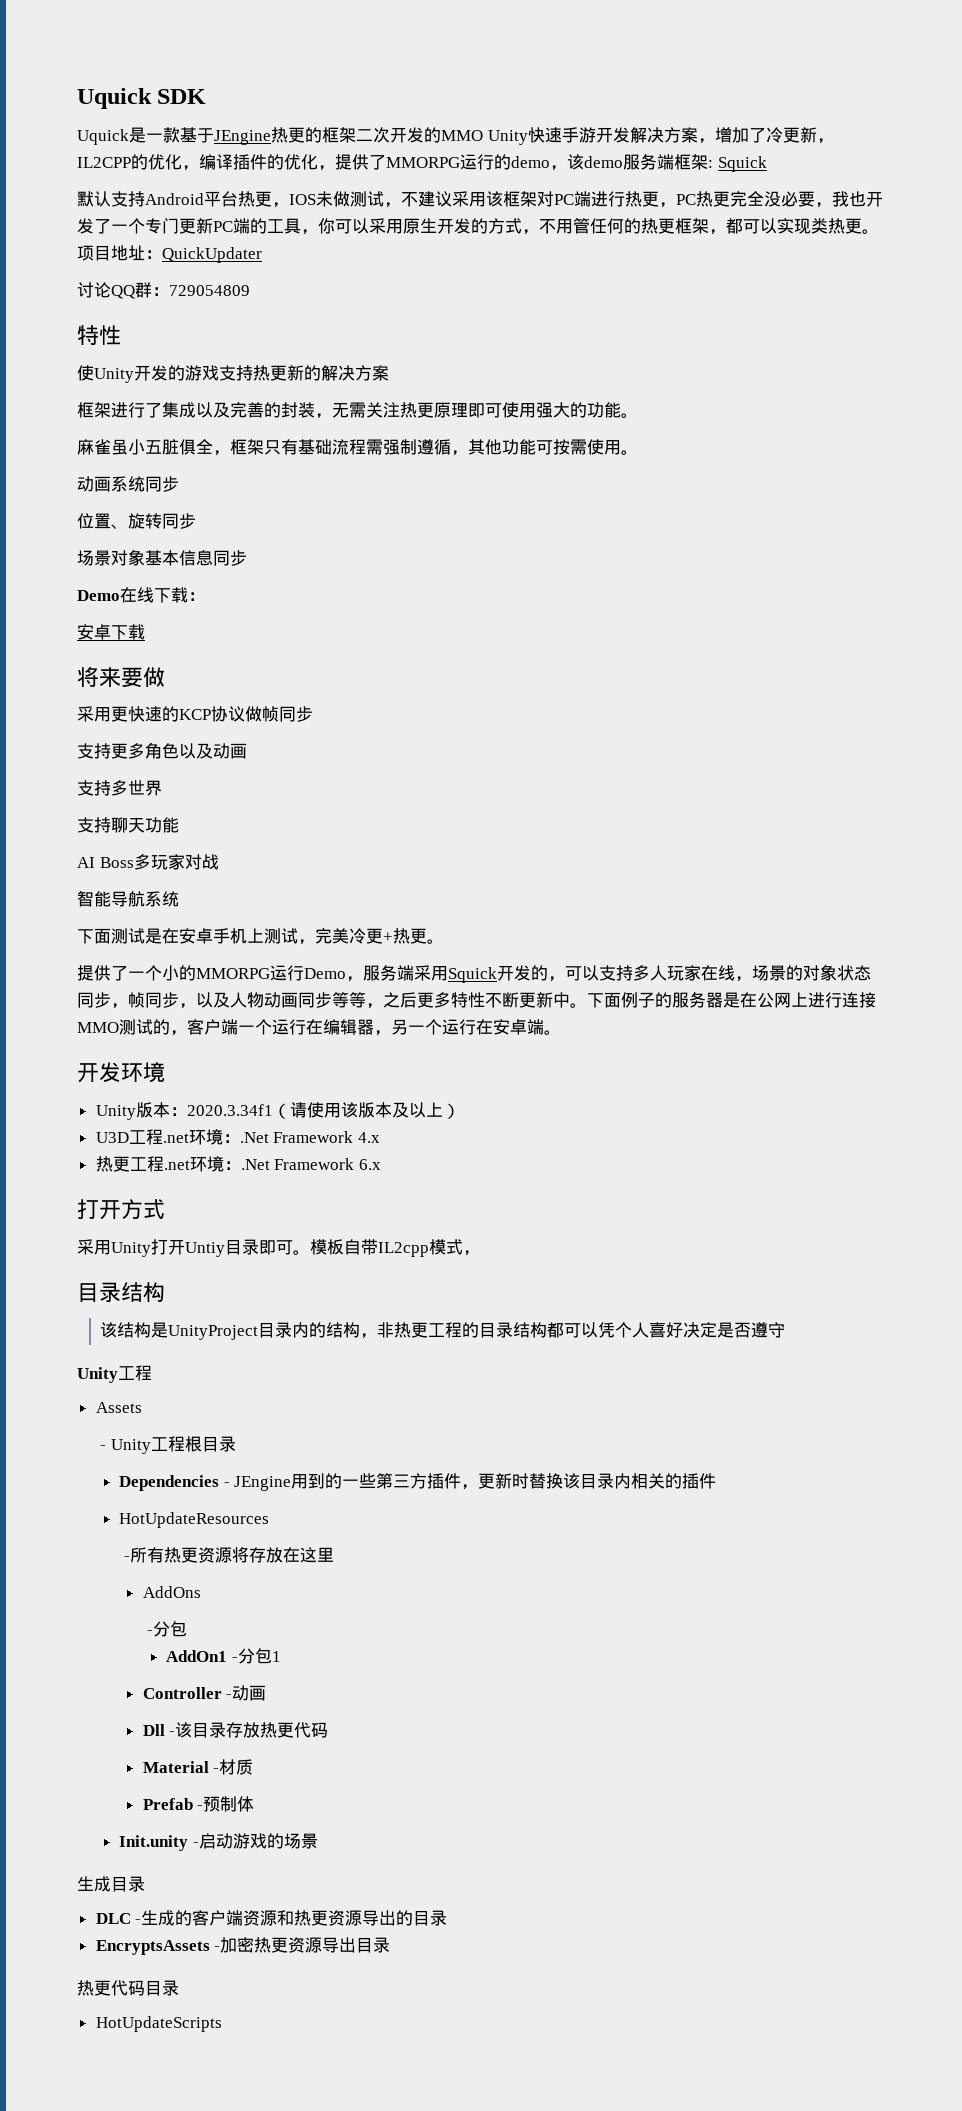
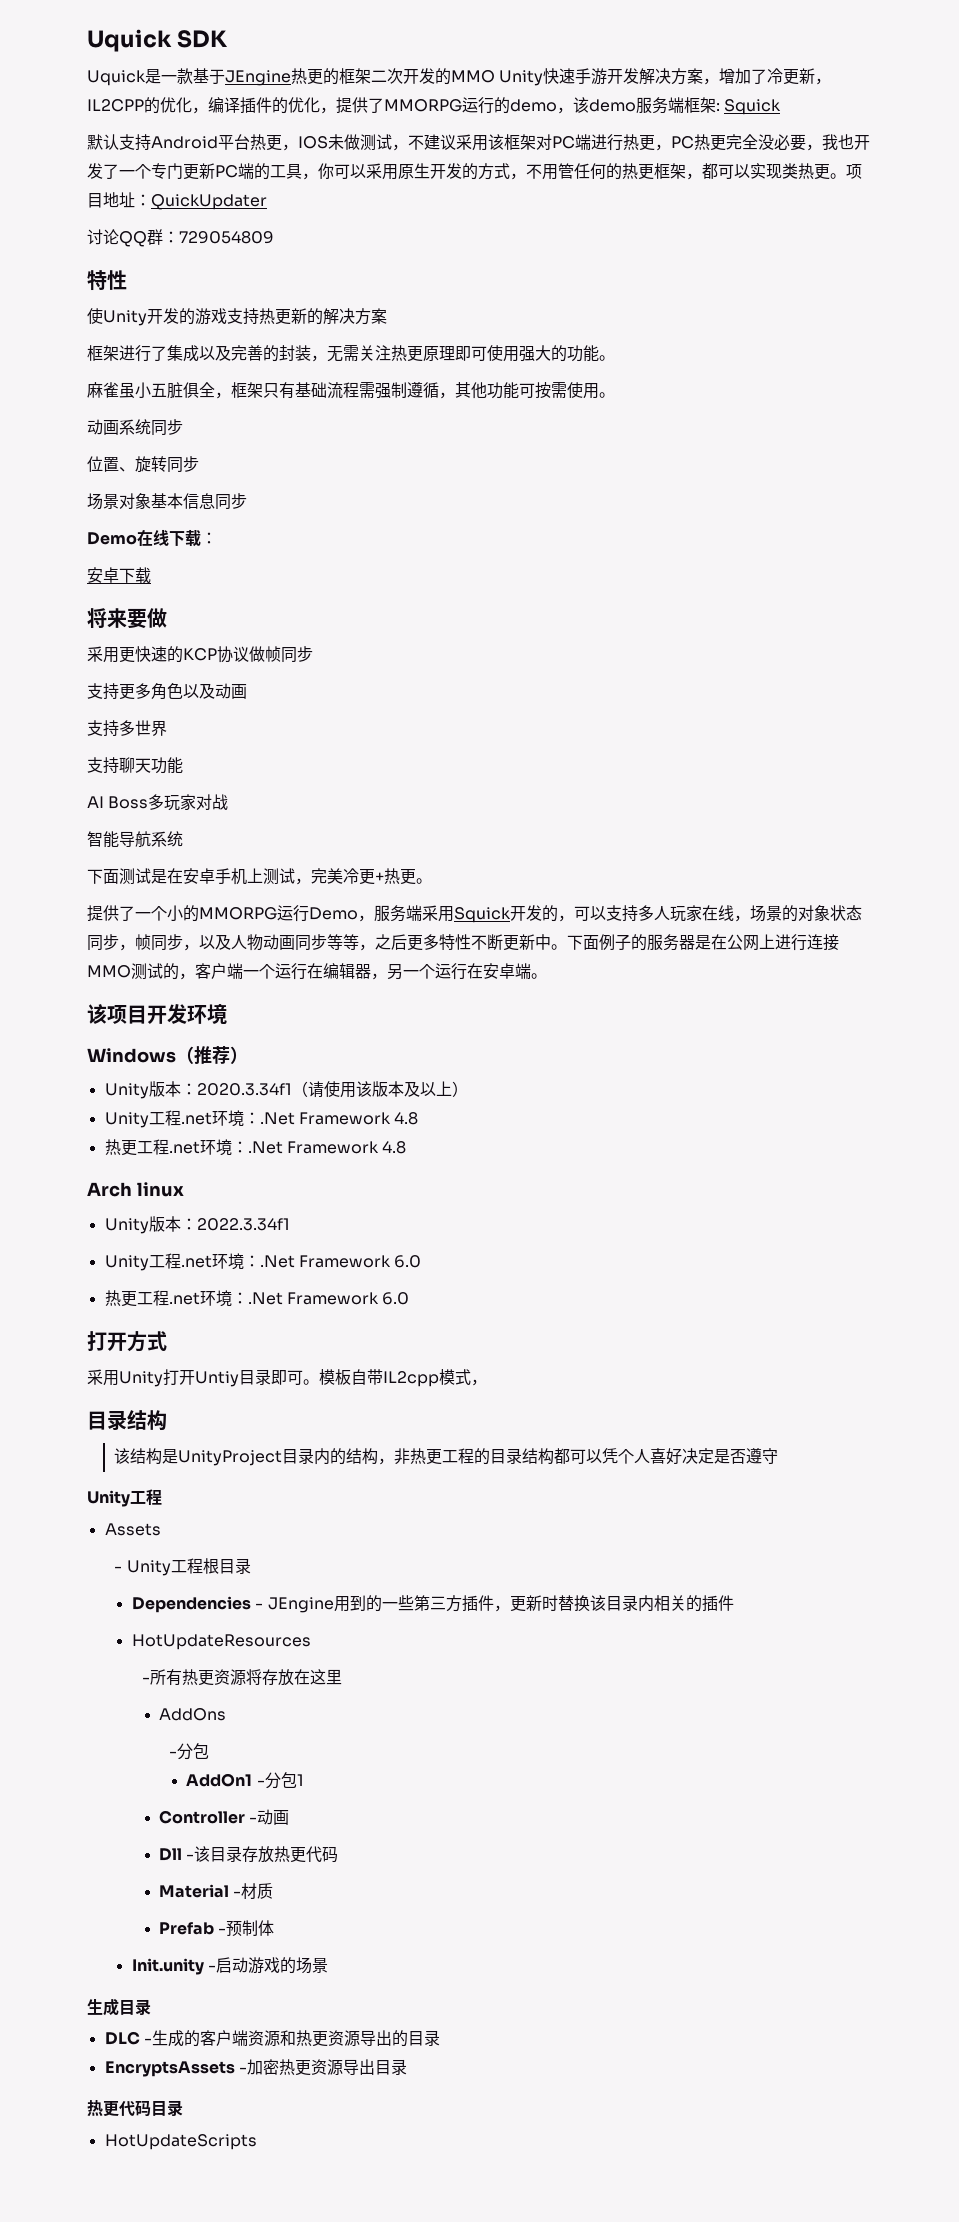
(561, 1032) none -> [87,1004,147,1024] 该项目
(165, 1072) none -> [87,1046,248,1064] // Windows（推荐）
[95,1129,380,1145] [95,1156,381,1172] U3D工程.net环境：.Net Framework 4.x // 热更工程.net环境：.Net Framework 6.x -> [104,1110,419,1128] [104,1139,407,1156] [87,1182,184,1197] [104,1216,290,1234] [104,1253,422,1271] [104,1290,410,1307] Unity工程.net环境：.Net Framework 4.8 // 热更工程.net环境：.Net Framework 4.8 // Arch linux // Unity版本：2022.3.34f1 // Unity工程.net环境：.Net Framework 6.0 // 热更工程.net环境：.Net Framework 6.0

